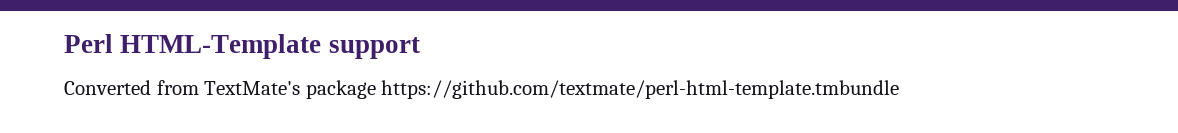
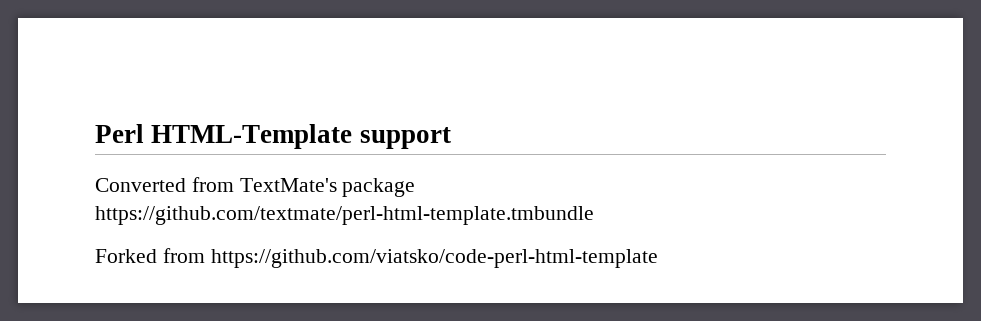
(900, 89) none -> [95,248,658,268] // Forked from https://github.com/viatsko/code-perl-html-template

